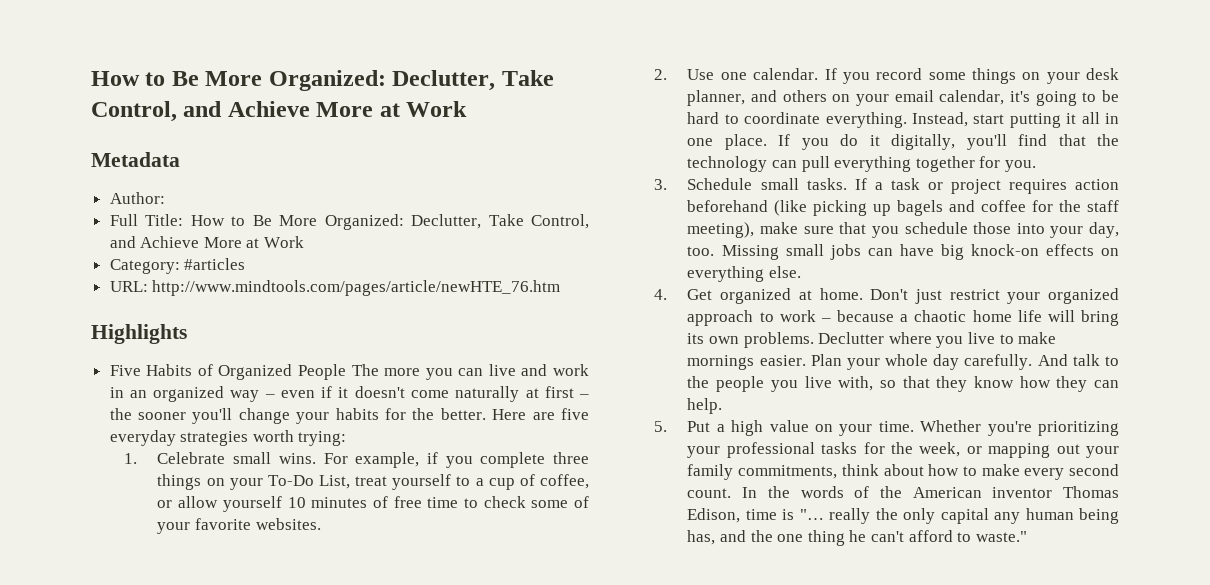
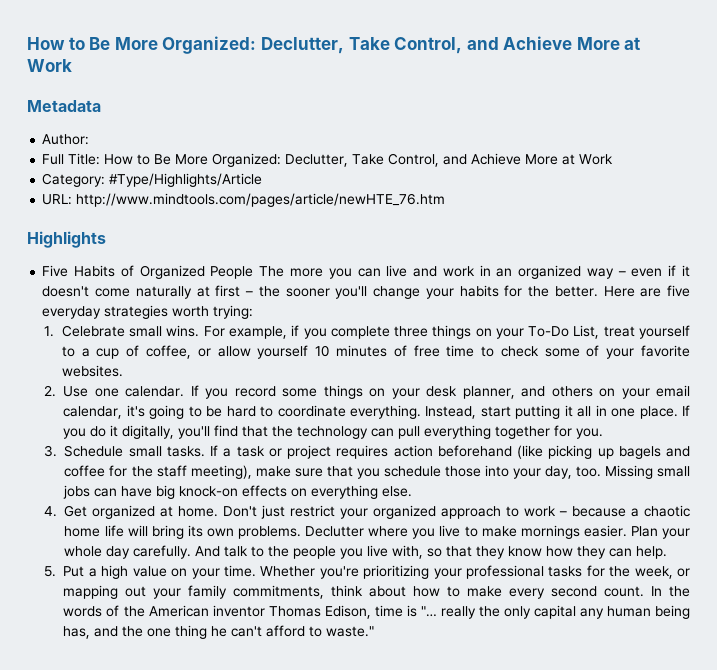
[184,258,246,270] #articles -> [109,173,263,187] #Type/Highlights/Article

